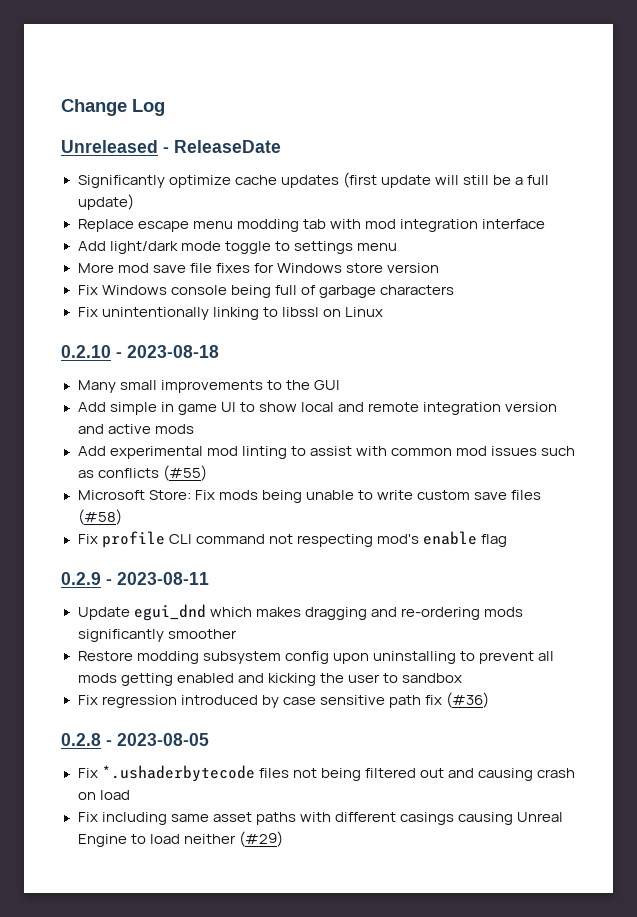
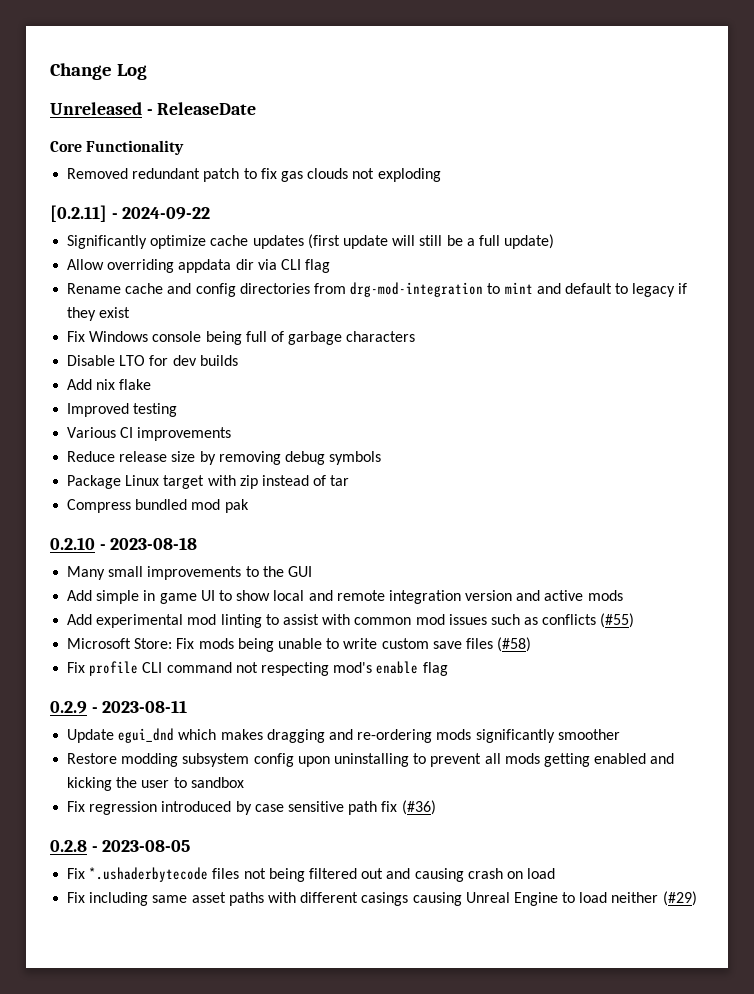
(281, 146) none -> [50,140,185,155] [67,168,441,182] [50,205,211,222] // Core Functionality // Removed redundant patch to fix gas clouds not exploding // [0.2.11] - 2024-09-22
[77,219,545,232] [77,241,397,254] [77,263,439,273] Replace escape menu modding tab with mod integration interface // Add light/dark mode toggle to settings menu // More mod save file fixes for Windows store version -> [67,259,331,273] [67,282,688,297] [67,307,131,321] Allow overriding appdata dir via CLI flag // Rename cache and config directories from drg-mod-integration to mint and default to legacy if they exist
[77,307,383,320] Fix unintentionally linking to libssl on Linux -> [67,355,238,366] [67,379,152,390] [67,403,178,417] [67,427,232,441] [67,451,382,465] [67,475,350,489] [67,499,249,513] Disable LTO for dev builds // Add nix flake // Improved testing // Various CI improvements // Reduce release size by removing debug symbols // Package Linux target with zip instead of tar // Compress bundled mod pak

